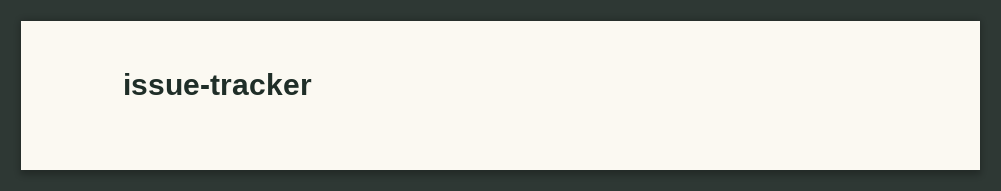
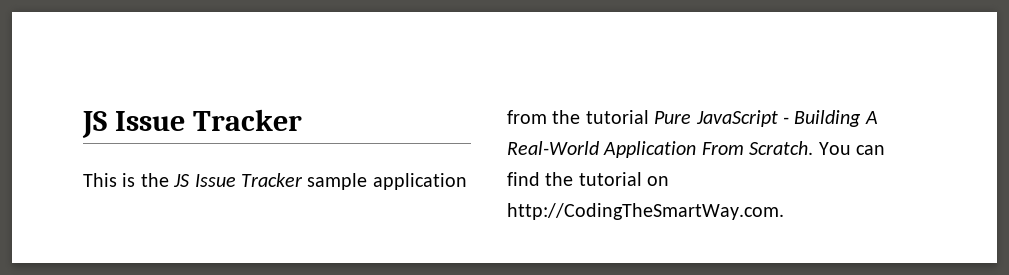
[123,73,312,95] issue-tracker -> [82,109,303,138] [83,173,467,190] [507,110,878,127] [507,141,885,158] [507,172,670,186] [507,203,784,220] JS Issue Tracker // This is the JS Issue Tracker sample application from the tutorial Pure JavaScript - Building A Real-World Application From Scratch. You can find the tutorial on http://CodingTheSmartWay.com.

